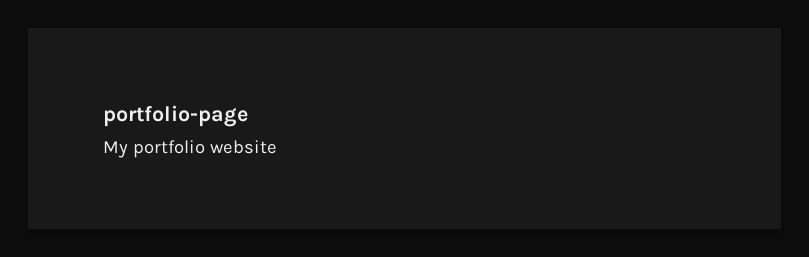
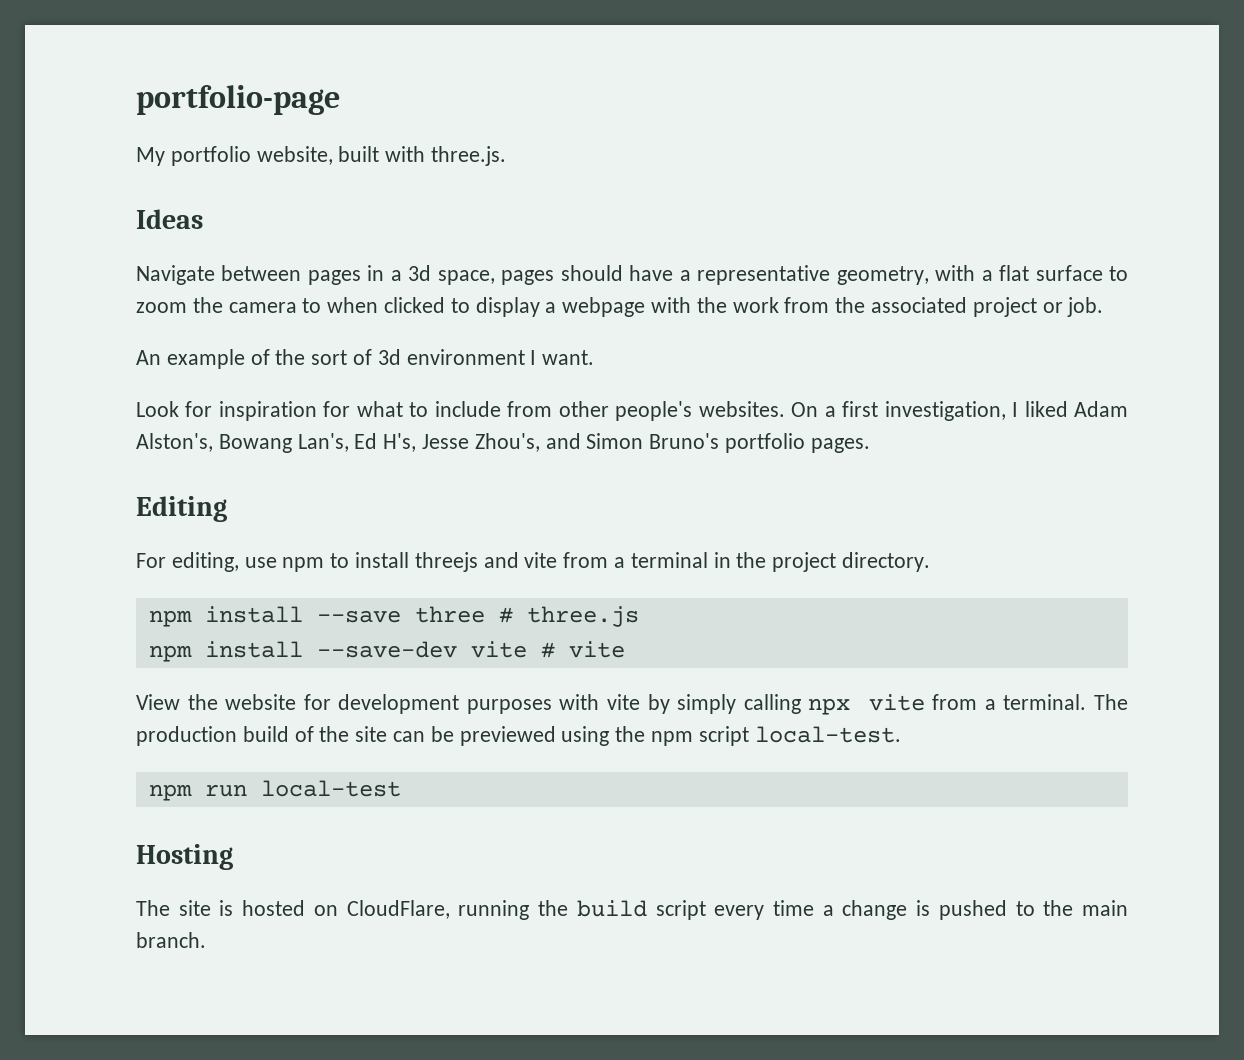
[209,140,277,154] website -> [256,146,507,166] [136,209,203,229] [136,265,1128,285] [136,297,1104,317] [136,349,595,369] [136,401,1128,421] [136,433,870,453] [136,496,227,522] [136,552,931,572] [148,606,639,627] [148,641,625,662] [136,694,1129,715] [136,726,901,746] [148,780,401,801] [136,844,233,870] [136,900,1128,920] [136,932,206,948] website, built with three.js. // Ideas // Navigate between pages in a 3d space, pages should have a representative geometry, with a flat surface to zoom the camera to when clicked to display a webpage with the work from the associated project or job. // An example of the sort of 3d environment I want. // Look for inspiration for what to include from other people's websites. On a first investigation, I liked Adam Alston's, Bowang Lan's, Ed H's, Jesse Zhou's, and Simon Bruno's portfolio pages. // Editing // For editing, use npm to install threejs and vite from a terminal in the project directory. // npm install --save three # three.js // npm install --save-dev vite # vite // View the website for development purposes with vite by simply calling npx vite from a terminal. The production build of the site can be previewed using the npm script local-test. // npm run local-test // Hosting // The site is hosted on CloudFlare, running the build script every time a change is pushed to the main branch.

